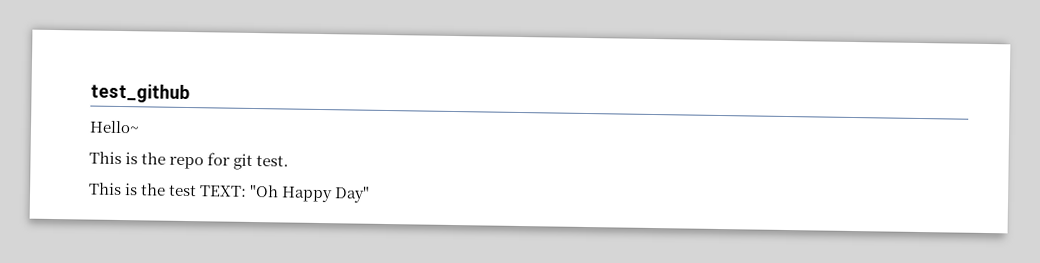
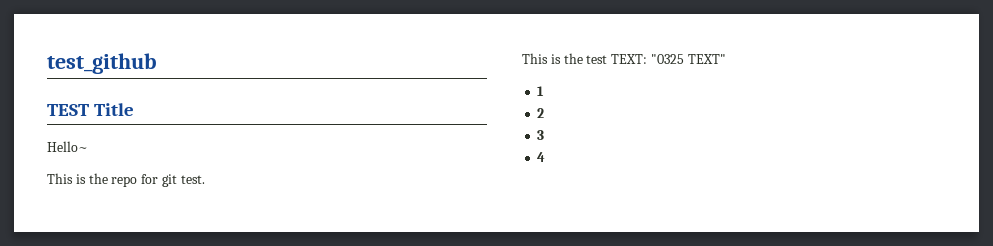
(190, 93) none -> [47,103,135,116] // TEST Title
[249,184,371,203] "Oh Happy Day" -> [650,54,726,64] [537,86,545,96] [537,108,545,118] [537,130,545,140] [537,152,546,162] "0325 TEXT" // 1 // 2 // 3 // 4

